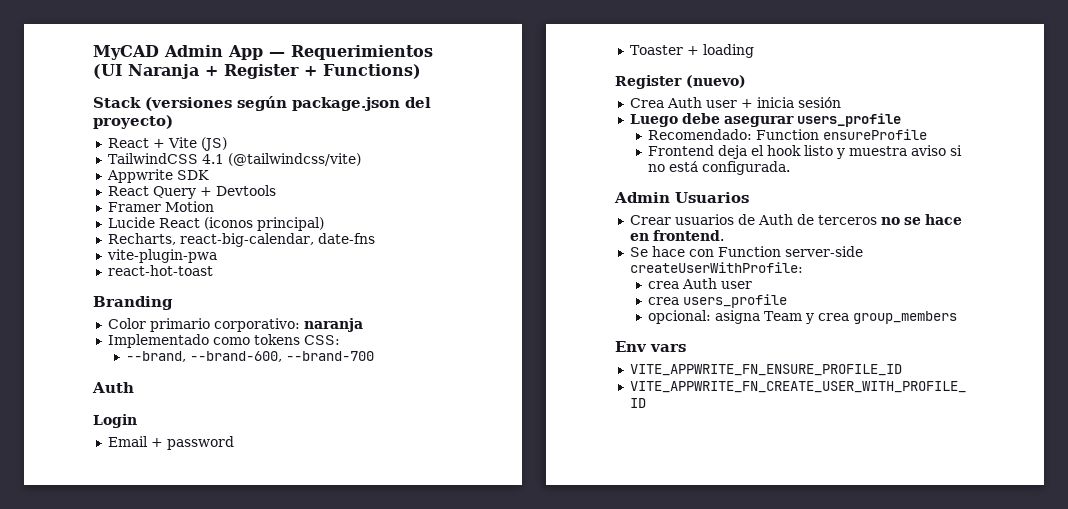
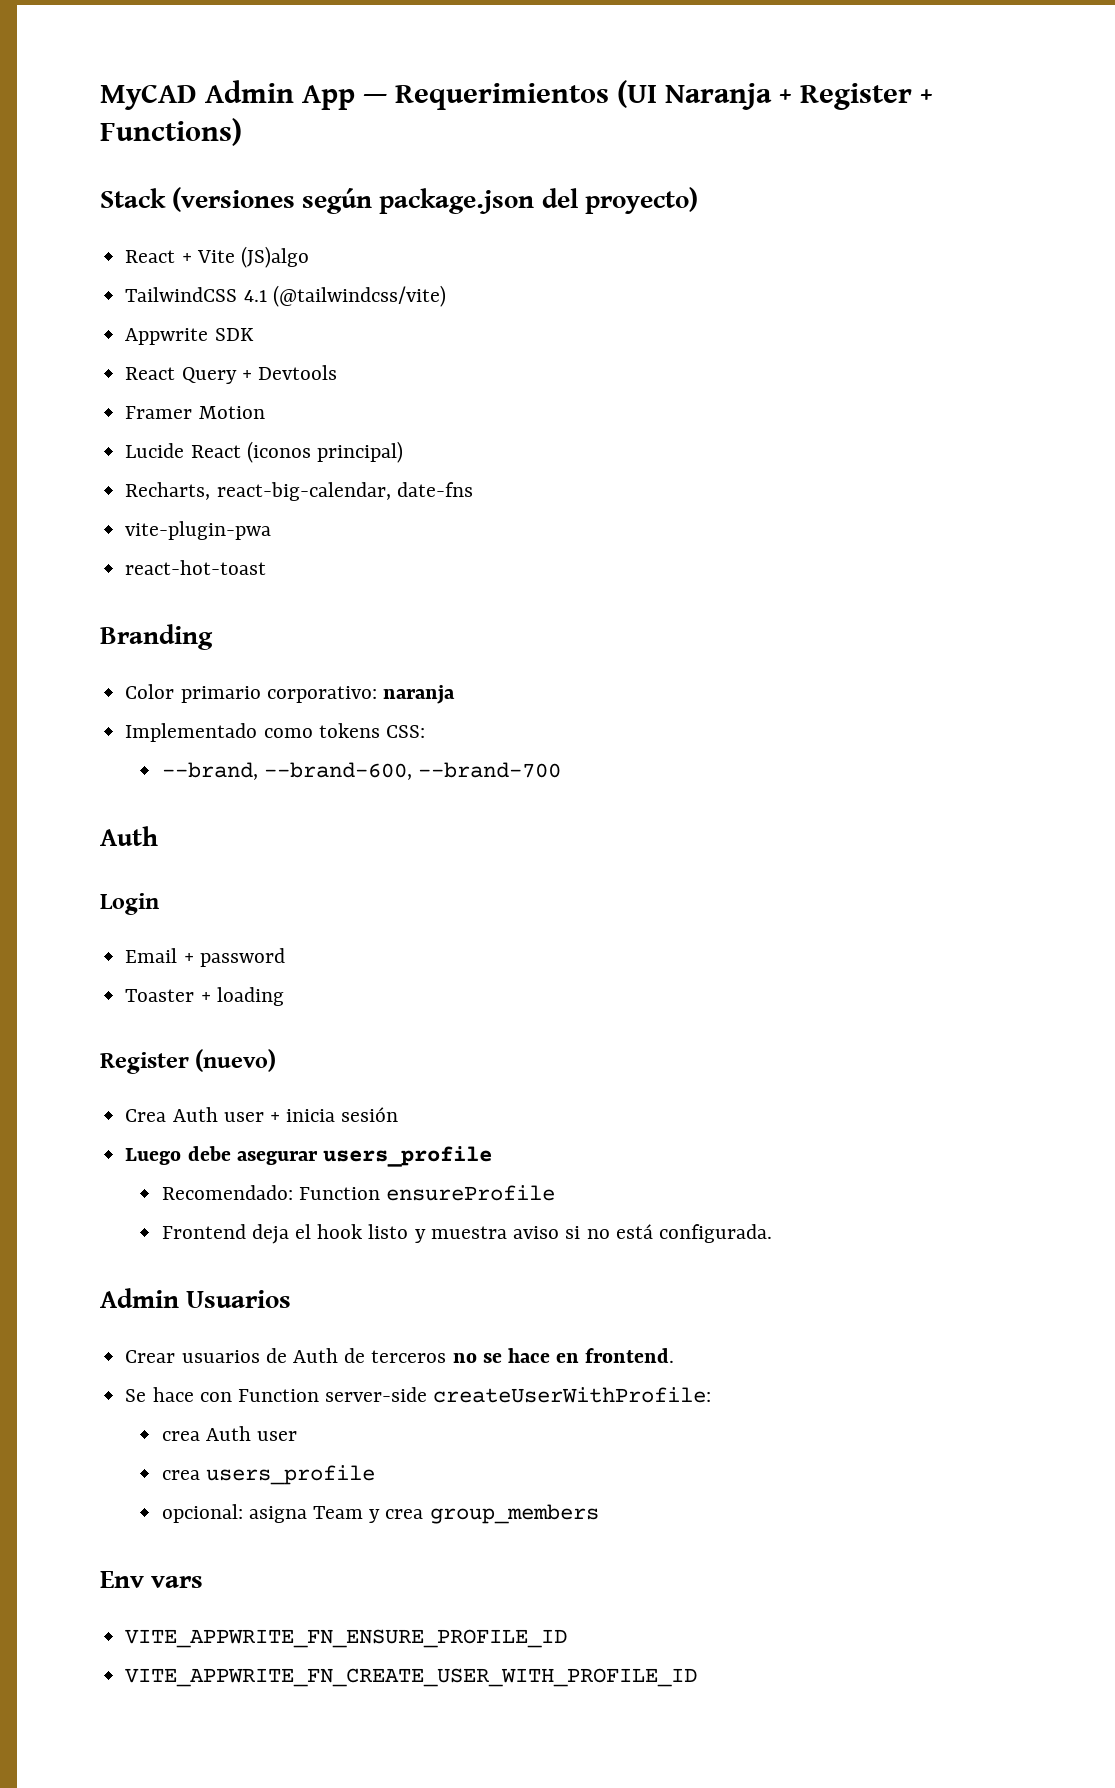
[200,137,227,151] (JS) -> [240,246,309,268] (JS)algo

